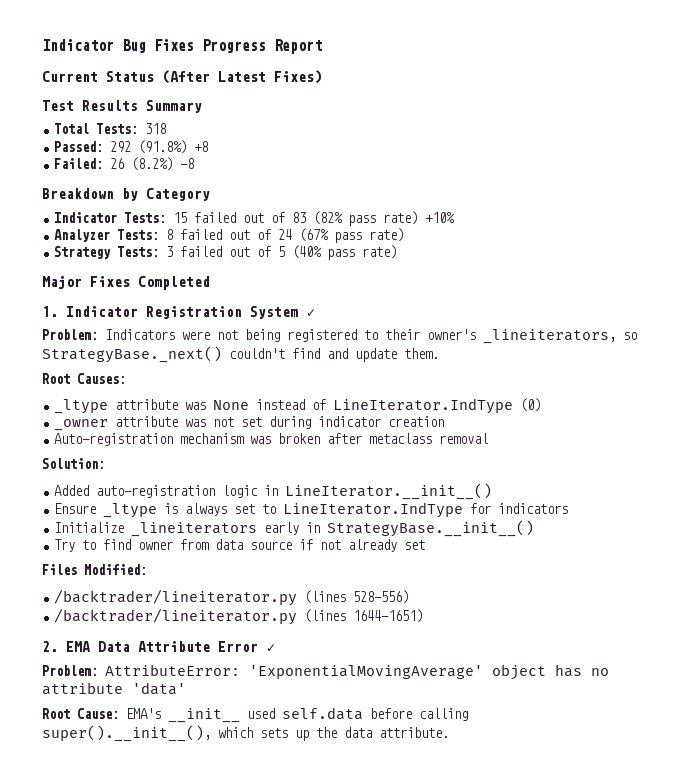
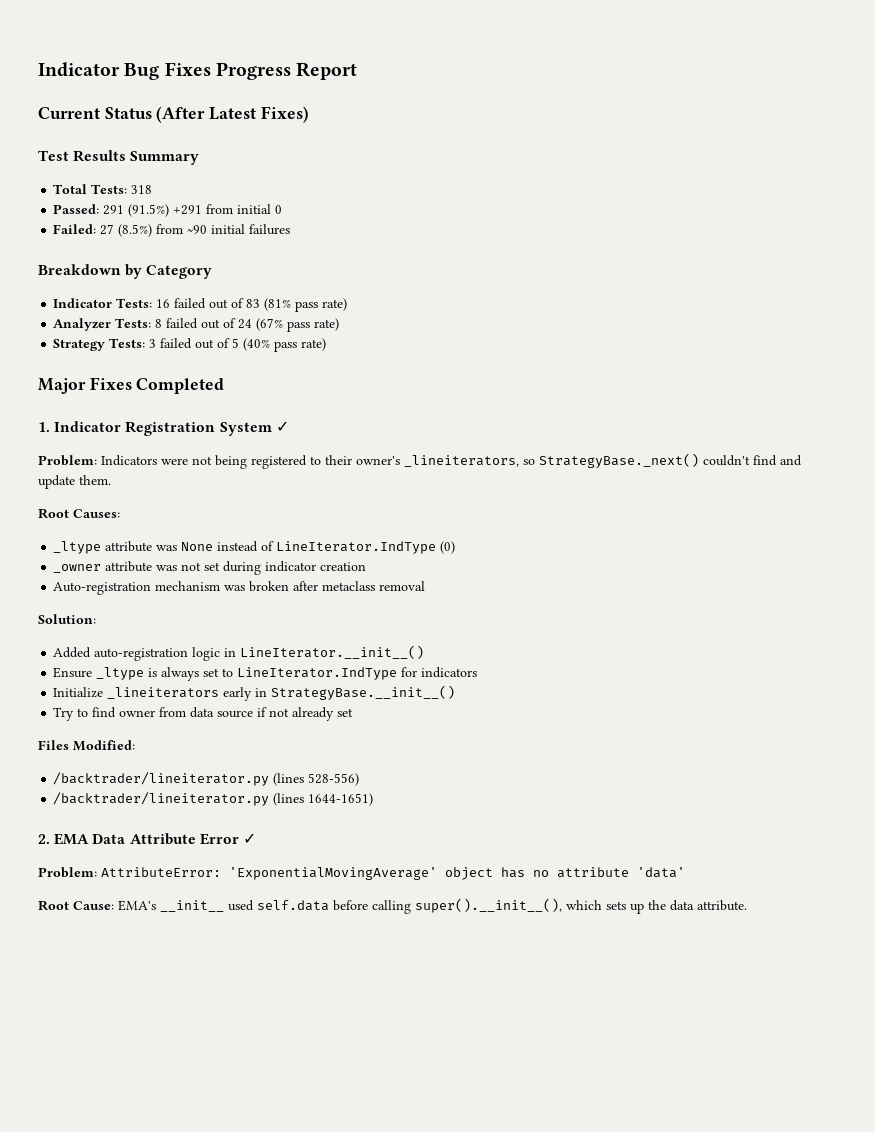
[110,140,209,154] [54,157,195,171] 292 (91.8%) +8 // Failed: 26 (8.2%) -8 -> [103,204,283,217] [53,224,291,237] 291 (91.5%) +291 from initial 0 // Failed: 27 (8.5%) from ~90 initial failures
[173,212,188,223] 15 -> [156,299,171,308] 16
[313,211,456,226] (82% pass rate) +10% -> [264,298,348,312] (81% pass rate)

